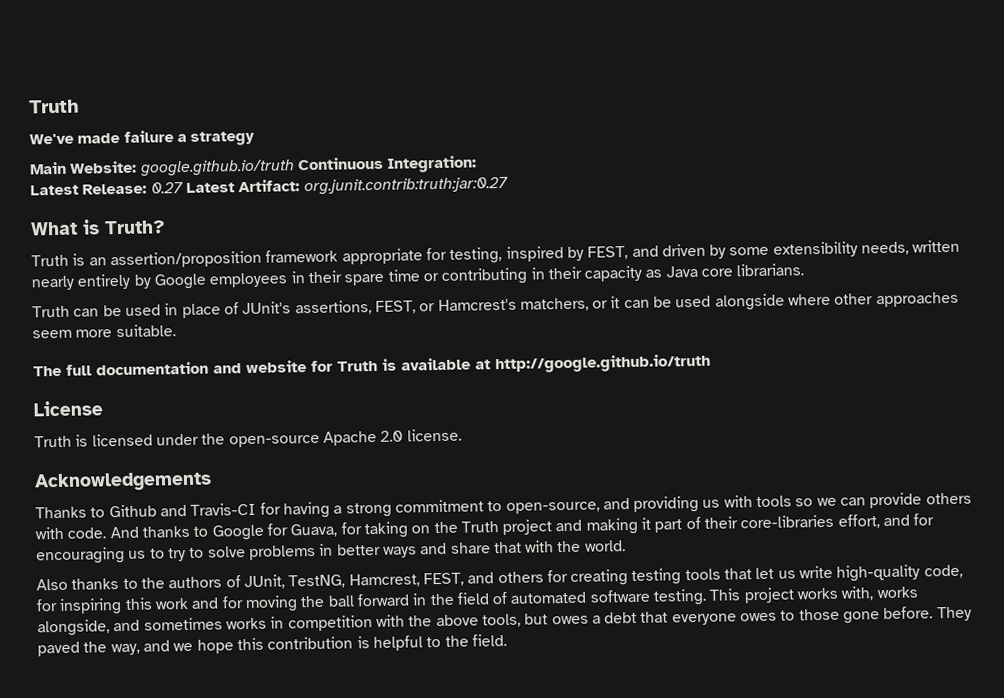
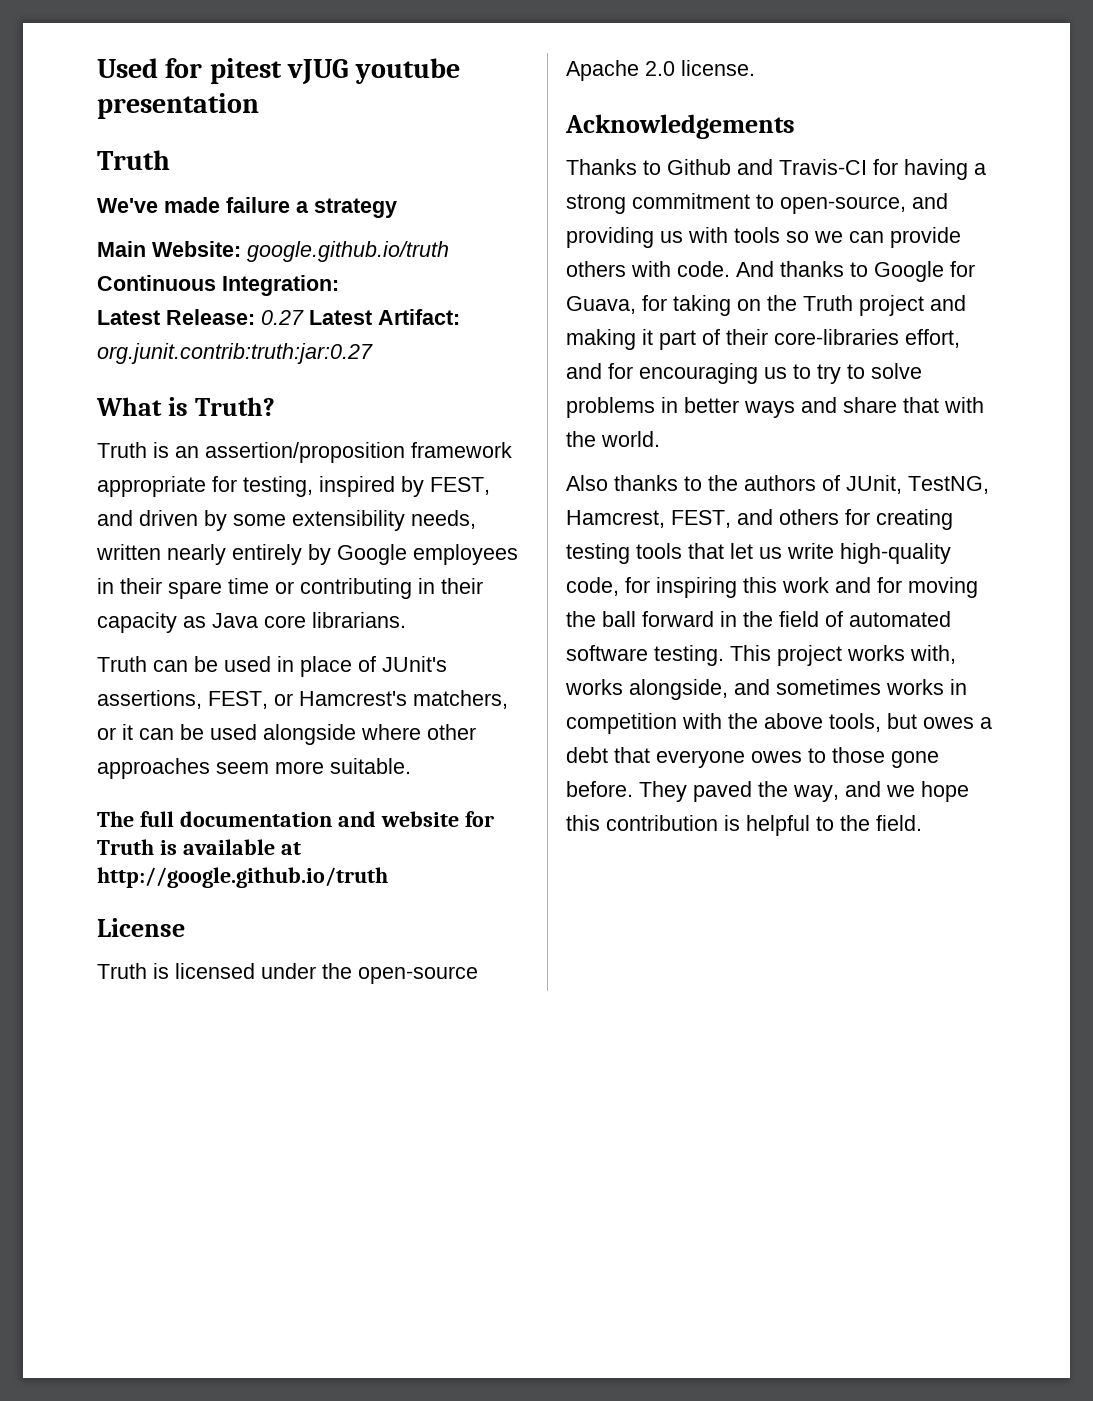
(29, 106) none -> [97,58,460,85] [97,93,259,119] Used for pitest vJUG youtube presentation //

